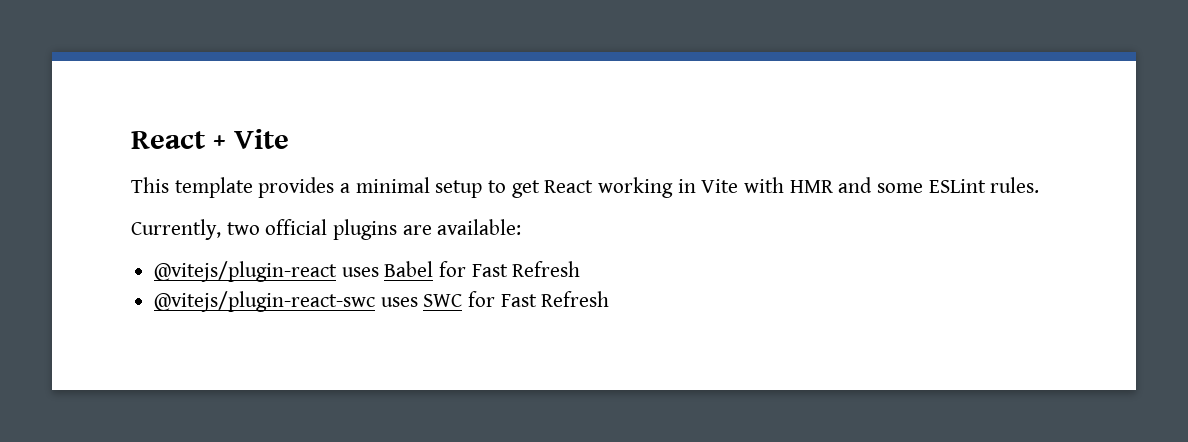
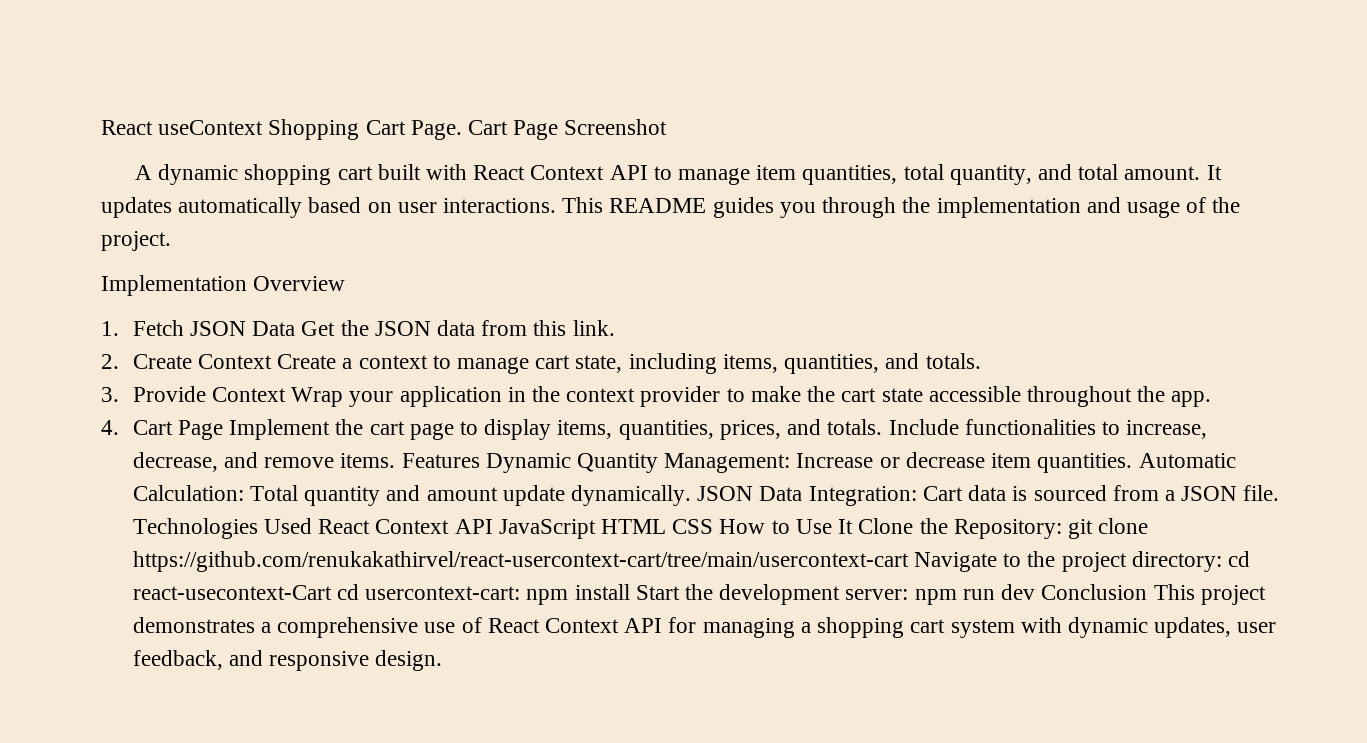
[131,129,289,149] [131,177,1040,198] [131,219,522,240] [154,261,581,282] [154,291,610,312] React + Vite // This template provides a minimal setup to get React working in Vite with HMR and some ESLint rules. // Currently, two official plugins are available: // @vitejs/plugin-react uses Babel for Fast Refresh // @vitejs/plugin-react-swc uses SWC for Fast Refresh -> [101,119,668,140] [134,164,1222,185] [101,197,1241,218] [101,231,171,251] [101,275,346,296] [101,320,615,336] [101,353,981,374] [101,386,1212,407] [101,419,1208,440] [132,452,1236,473] [132,485,1280,506] [132,518,1149,539] [132,551,1251,572] [132,584,1266,605] [132,617,1277,638] [132,650,443,671] React useContext Shopping Cart Page. Cart Page Screenshot // A dynamic shopping cart built with React Context API to manage item quantities, total quantity, and total amount. It updates automatically based on user interactions. This README guides you through the implementation and usage of the project. // Implementation Overview // 1. Fetch JSON Data Get the JSON data from this link. // 2. Create Context Create a context to manage cart state, including items, quantities, and totals. // 3. Provide Context Wrap your application in the context provider to make the cart state accessible throughout the app. // 4. Cart Page Implement the cart page to display items, quantities, prices, and totals. Include functionalities to increase, decrease, and remove items. Features Dynamic Quantity Management: Increase or decrease item quantities. Automatic Calculation: Total quantity and amount update dynamically. JSON Data Integration: Cart data is sourced from a JSON file. Technologies Used React Context API JavaScript HTML CSS How to Use It Clone the Repository: git clone https://github.com/renukakathirvel/react-usercontext-cart/tree/main/usercontext-cart Navigate to the project directory: cd react-usecontext-Cart cd usercontext-cart: npm install Start the development server: npm run dev Conclusion This project demonstrates a comprehensive use of React Context API for managing a shopping cart system with dynamic updates, user feedback, and responsive design.

